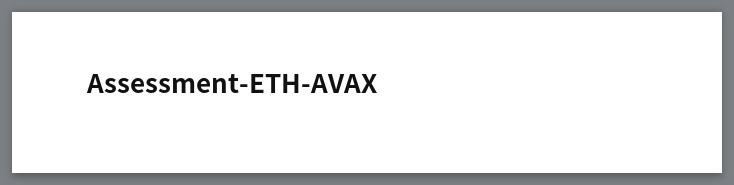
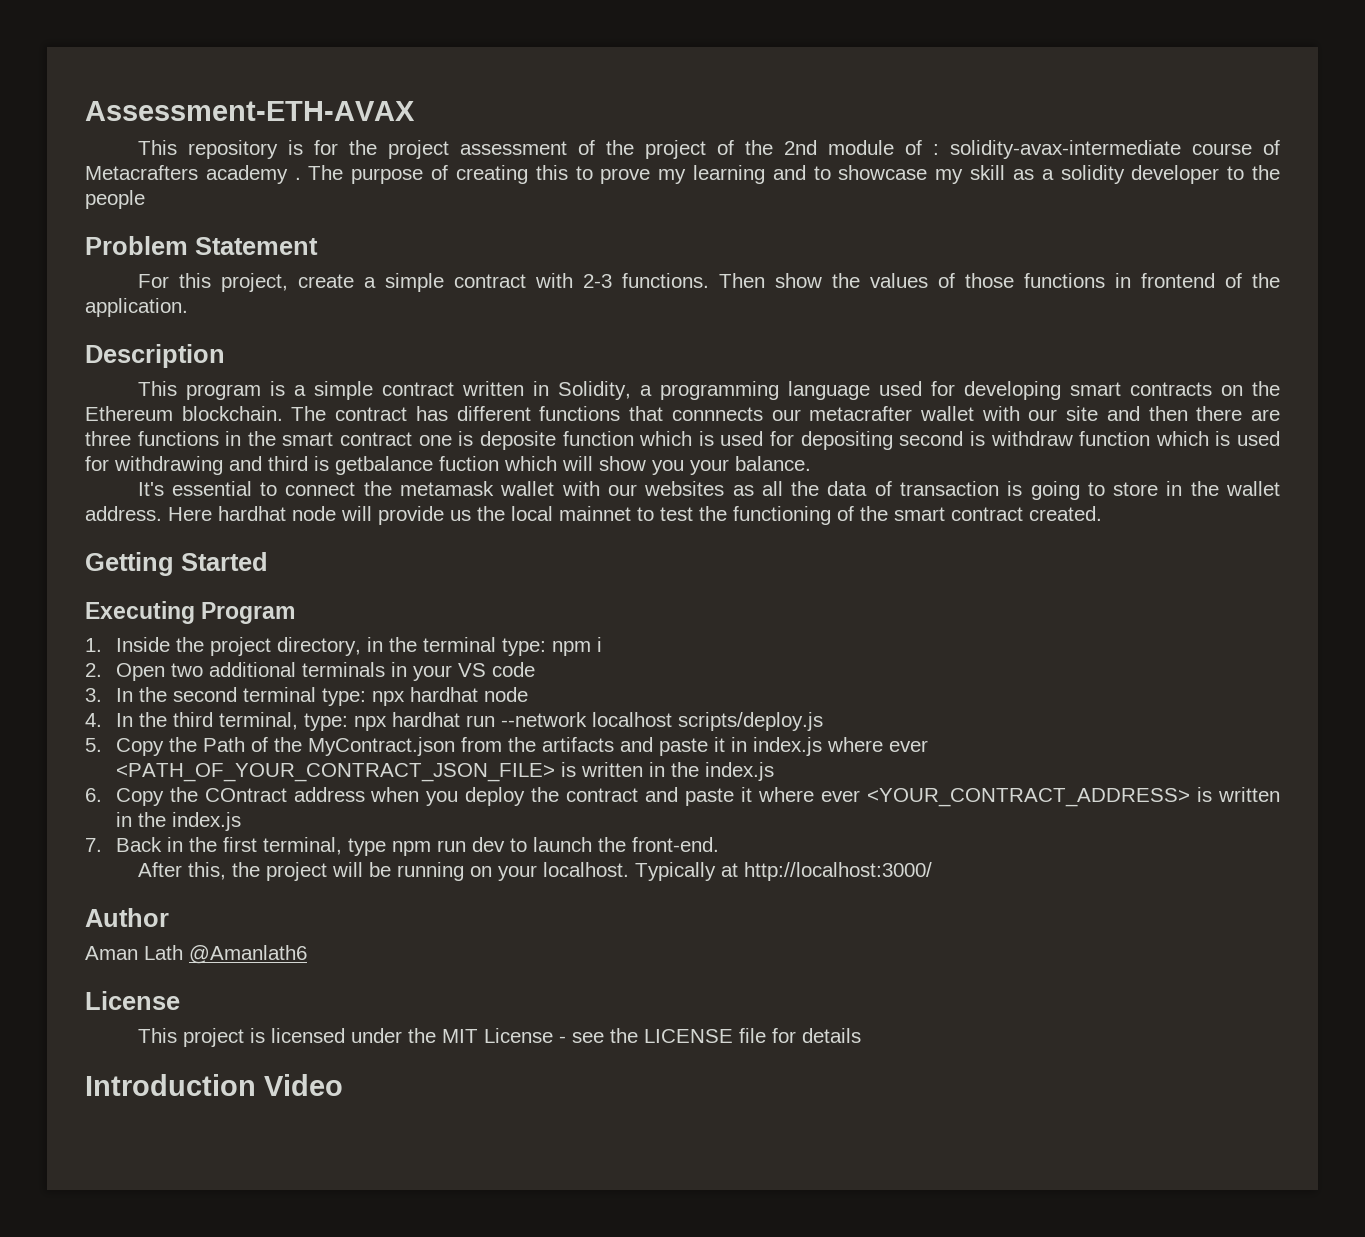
(377, 83) none -> [137,140,1280,159] [85,165,1281,184] [85,190,145,209] [85,236,318,255] [137,273,1281,292] [85,298,188,317] [85,344,225,368] [137,381,1280,400] [85,406,1280,421] [85,431,1280,450] [85,456,811,475] [137,481,1281,500] [85,506,1102,525] [85,552,268,576] [85,601,296,624] [85,637,602,656] [85,662,535,681] [85,687,528,706] [85,712,823,731] [85,737,928,756] [115,762,774,782] [85,787,1281,807] [115,812,241,831] [85,837,719,856] [137,862,932,881] [85,908,169,927] [85,945,307,964] [85,991,180,1010] [137,1028,861,1047] [85,1074,343,1096] // This repository is for the project assessment of the project of the 2nd module of : solidity-avax-intermediate course of Metacrafters academy . The purpose of creating this to prove my learning and to showcase my skill as a solidity developer to the people // Problem Statement // For this project, create a simple contract with 2-3 functions. Then show the values of those functions in frontend of the application. // Description // This program is a simple contract written in Solidity, a programming language used for developing smart contracts on the Ethereum blockchain. The contract has different functions that connnects our metacrafter wallet with our site and then there are three functions in the smart contract one is deposite function which is used for depositing second is withdraw function which is used for withdrawing and third is getbalance fuction which will show you your balance. // It's essential to connect the metamask wallet with our websites as all the data of transaction is going to store in the wallet address. Here hardhat node will provide us the local mainnet to test the functioning of the smart contract created. // Getting Started // Executing Program // 1. Inside the project directory, in the terminal type: npm i // 2. Open two additional terminals in your VS code // 3. In the second terminal type: npx hardhat node // 4. In the third terminal, type: npx hardhat run --network localhost scripts/deploy.js // 5. Copy the Path of the MyContract.json from the artifacts and paste it in index.js where ever <PATH_OF_YOUR_CONTRACT_JSON_FILE> is written in the index.js // 6. Copy the COntract address when you deploy the contract and paste it where ever <YOUR_CONTRACT_ADDRESS> is written in the index.js // 7. Back in the first terminal, type npm run dev to launch the front-end. // After this, the project will be running on your localhost. Typically at http://localhost:3000/ // Author // Aman Lath @Amanlath6 // License // This project is licensed under the MIT License - see the LICENSE file for details // Introduction Video

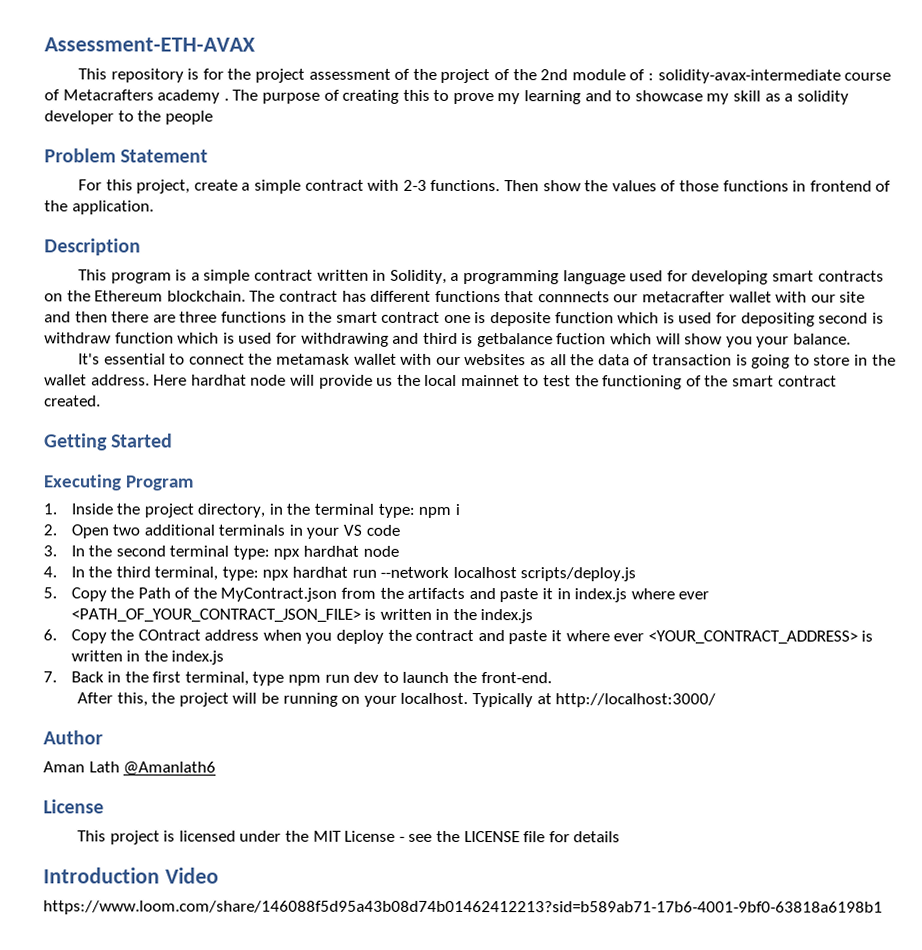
(343, 1085) none -> [43,900,883,916] // https://www.loom.com/share/146088f5d95a43b08d74b01462412213?sid=b589ab71-17b6-4001-9bf0-63818a6198b1

